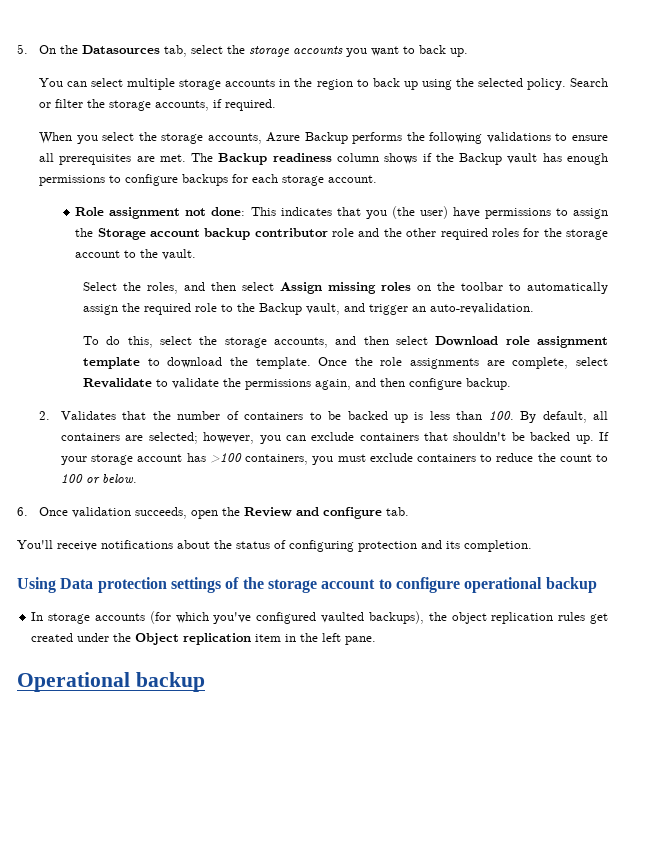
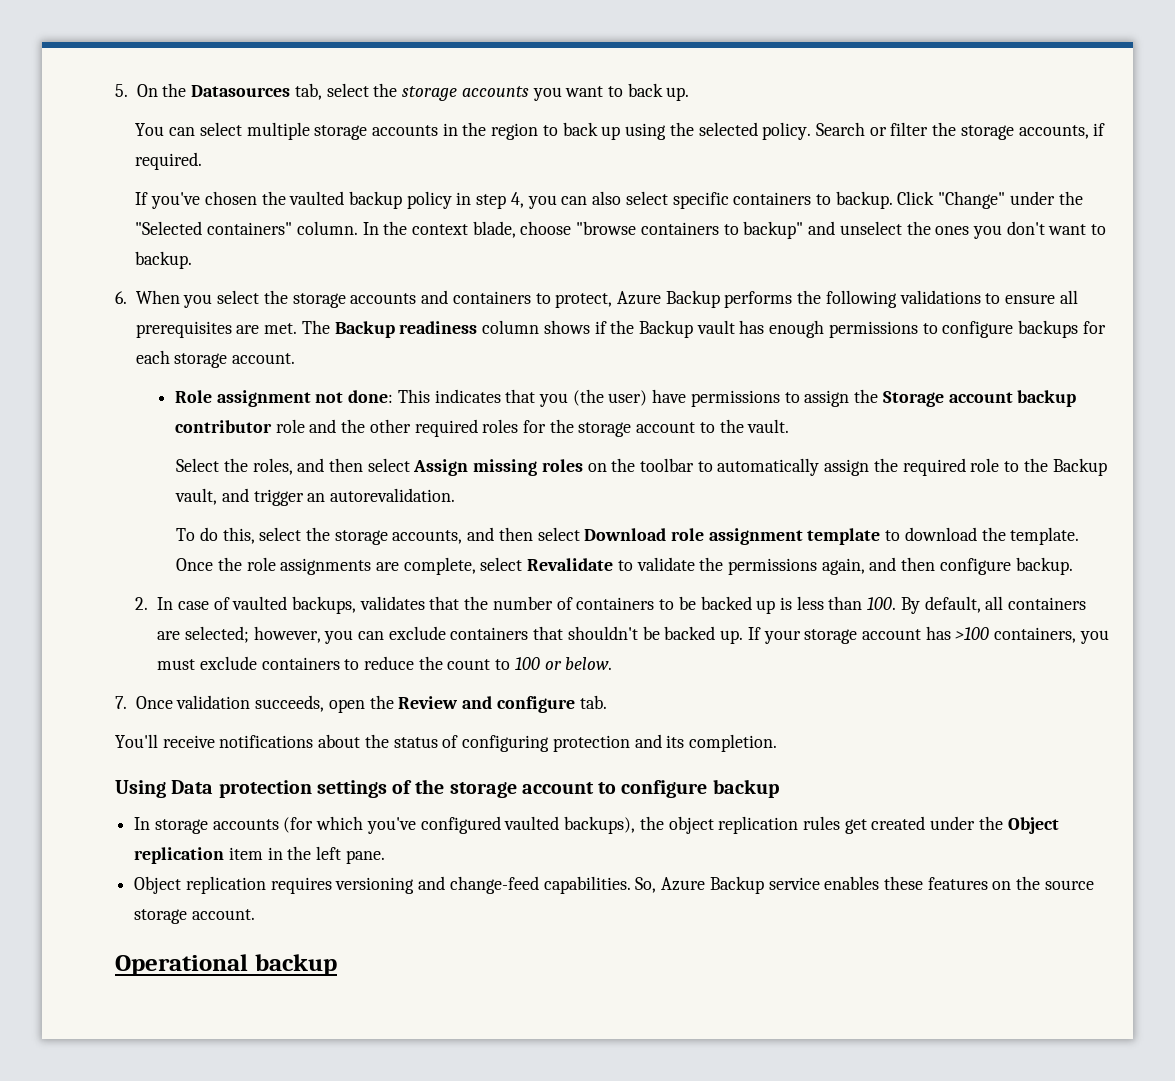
(277, 105) none -> [135,191,1083,209] [135,221,1107,239] [135,251,193,269] [115,291,127,304] If you've chosen the vaulted backup policy in step 4, you can also select specific containers to backup. Click "Change" under the "Selected containers" column. In the context blade, choose "browse containers to backup" and unselect the ones you don't want to backup. // 6.
[207,133,262,144] accounts, -> [350,290,613,308] accounts and containers to protect,
[430,303,535,314] auto-revalidation. -> [329,488,455,502] autorevalidation.
[61,411,117,420] Validates -> [157,596,425,614] In case of vaulted backups, validates
[17,507,28,516] 6. -> [115,696,127,709] 7.
[464,577,543,593] operational -> (708, 789) none
(377, 640) none -> [134,876,1094,894] [134,909,255,924] // Object replication requires versioning and change-feed capabilities. So, Azure Backup service enables these features on the source storage account.

